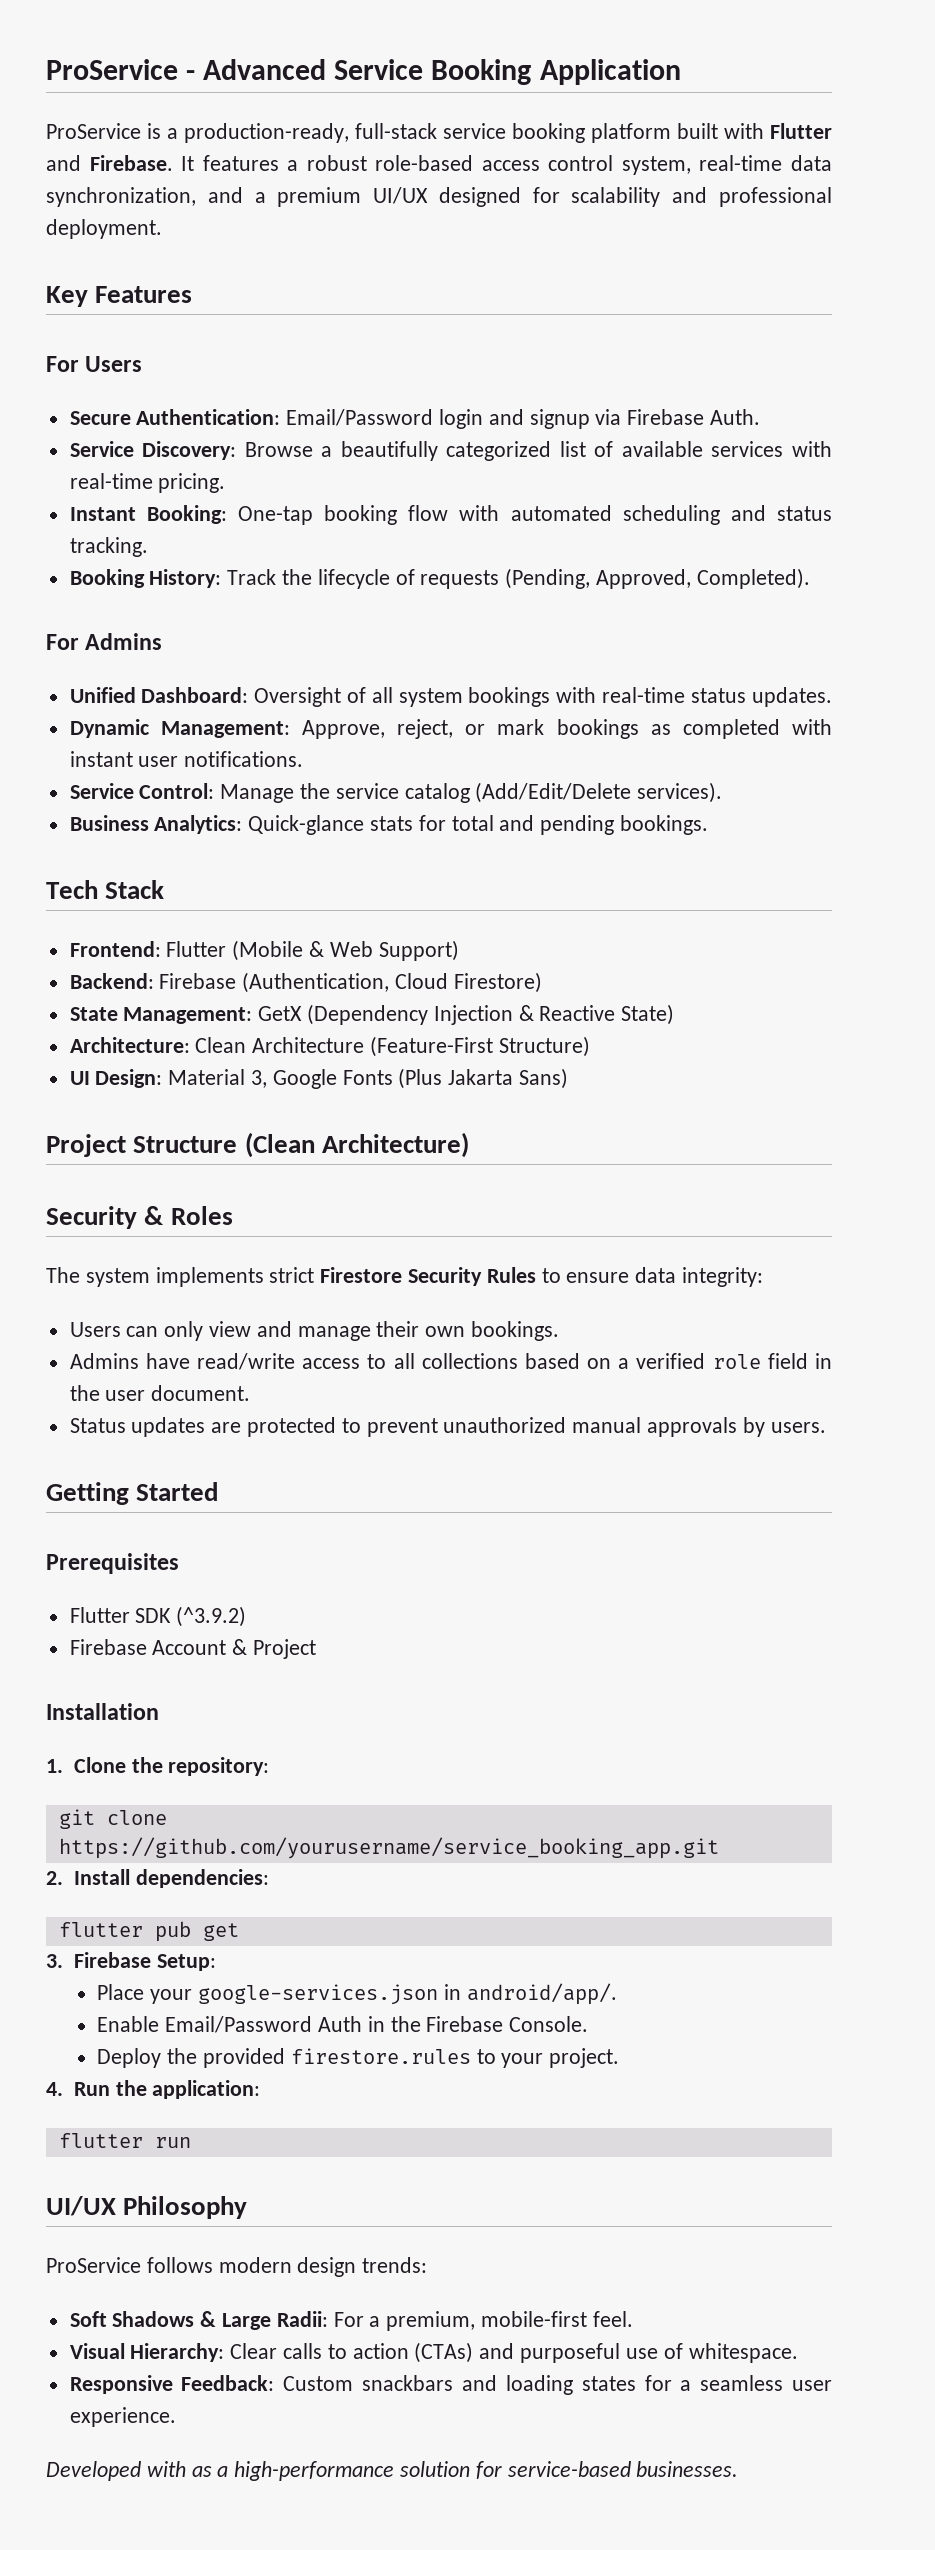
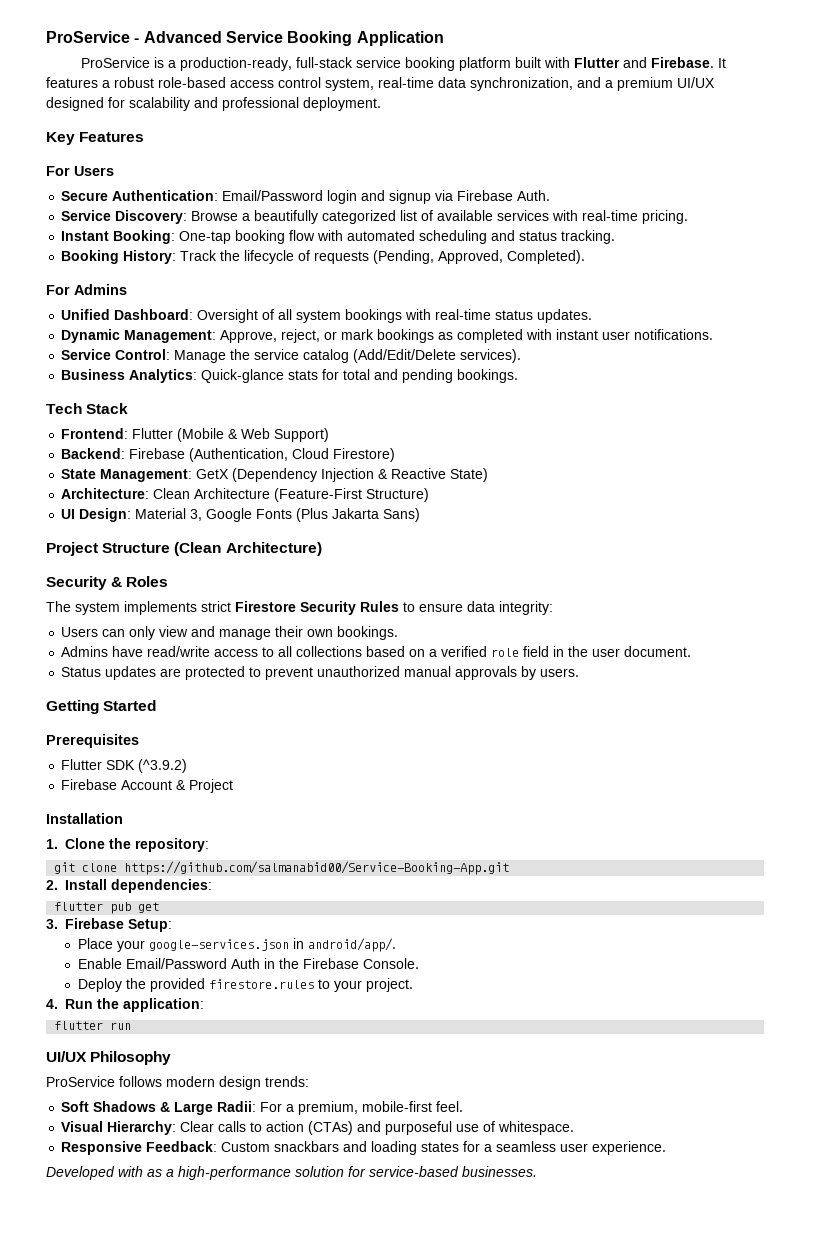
[58,1837,719,1859] https://github.com/yourusername/service_booking_app.git -> [124,861,510,875] https://github.com/salmanabid00/Service-Booking-App.git

